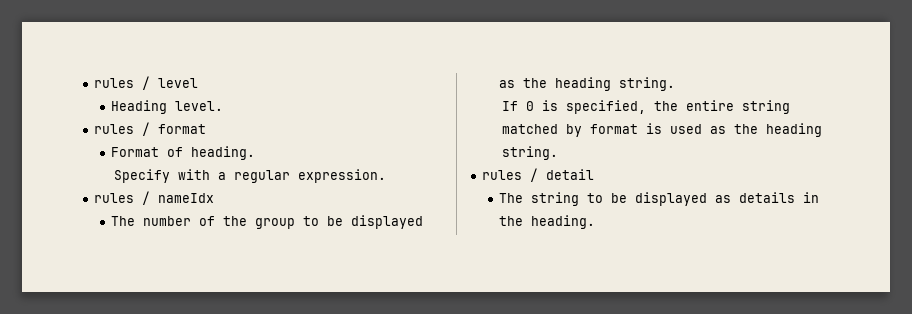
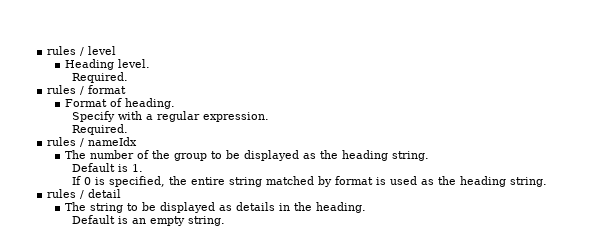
(224, 106) none -> [71,72,128,83] // Required.
(386, 176) none -> [71,124,128,135] // Required.
(676, 84) none -> [71,163,143,172] // Default is 1.
(596, 222) none -> [71,215,225,226] // Default is an empty string.

